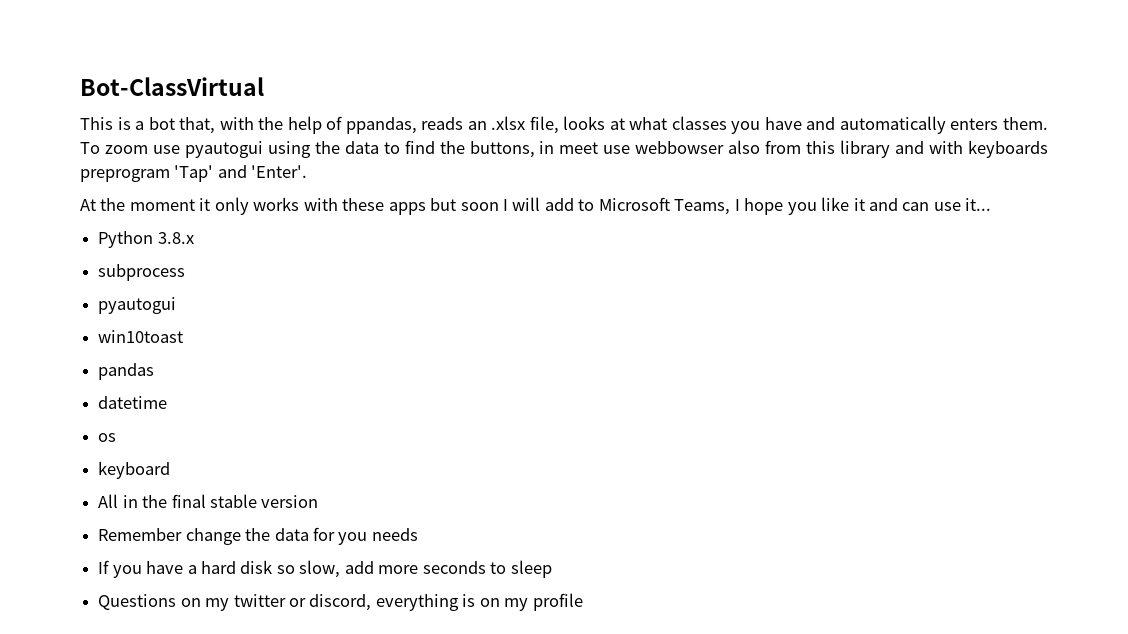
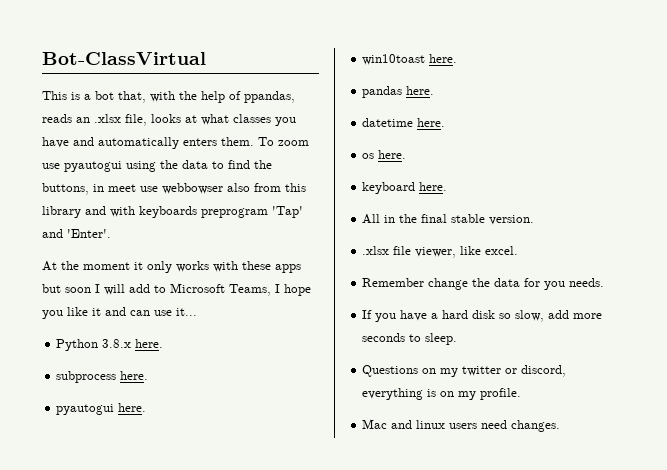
(194, 238) none -> [135,339,164,348] here.
[98,297,177,314] // pyautogui -> [120,371,149,380] [56,403,147,415] here. // pyautogui here.
(184, 336) none -> [429,54,458,63] here.
(155, 371) none -> [406,86,435,95] here.
(168, 402) none -> [417,118,446,127] here.
(117, 437) none -> [378,150,407,159] here.
(171, 470) none -> [419,182,448,191] here.
[261,495,319,508] version -> [489,215,535,225] [362,246,519,258] version. // .xlsx file viewer, like excel.
[371,528,418,541] needs -> [569,278,605,287] needs.
[510,560,552,578] sleep -> [425,333,458,345] sleep.
[532,593,583,611] profile -> [480,388,522,400] [362,419,561,432] profile. // Mac and linux users need changes.

